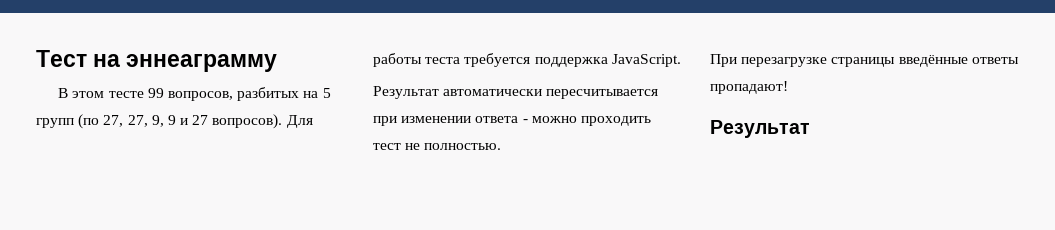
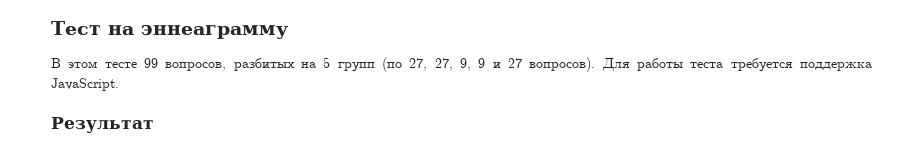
[373,86,659,99] [373,116,651,126] [373,143,502,150] [710,54,1019,67] [710,81,788,94] // Результат автоматически пересчитывается при изменении ответа - можно проходить тест не полностью. // При перезагрузке страницы введённые ответы пропадают! -> (119, 84) none

